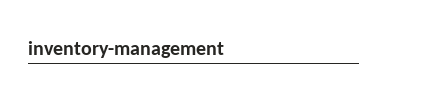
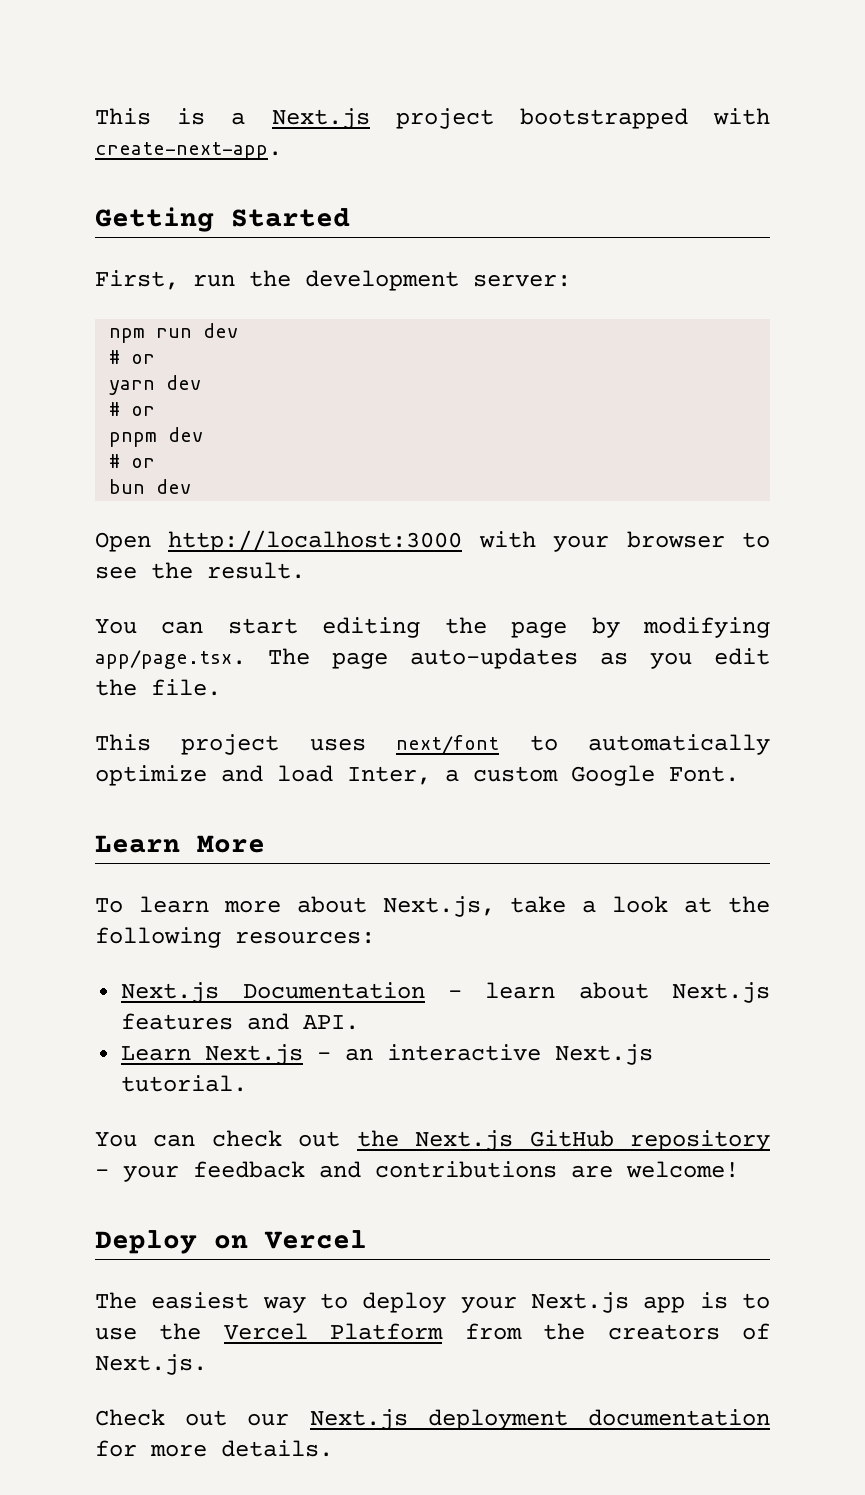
[28,41,224,58] inventory-management -> [95,108,770,129] [95,142,282,160] [95,207,350,232] [95,270,571,291] [109,323,239,343] [109,350,156,364] [109,375,202,395] [109,402,156,416] [109,427,204,447] [109,454,156,468] [109,479,192,494] [95,530,770,552] [95,562,305,579] [95,617,771,638] [95,648,770,669] [95,679,221,696] [95,734,770,755] [95,765,739,786] [95,835,265,853] [95,896,771,917] [95,927,375,948] [121,982,771,1003] [121,1013,360,1030] [121,1044,654,1065] [121,1075,248,1092] [95,1130,771,1151] [95,1161,739,1182] [95,1230,367,1254] [95,1292,771,1313] [95,1323,770,1340] [95,1354,207,1375] [95,1409,770,1430] [95,1440,333,1457] This is a Next.js project bootstrapped with create-next-app. // Getting Started // First, run the development server: // npm run dev // # or // yarn dev // # or // pnpm dev // # or // bun dev // Open http://localhost:3000 with your browser to see the result. // You can start editing the page by modifying app/page.tsx. The page auto-updates as you edit the file. // This project uses next/font to automatically optimize and load Inter, a custom Google Font. // Learn More // To learn more about Next.js, take a look at the following resources: // Next.js Documentation - learn about Next.js features and API. // Learn Next.js - an interactive Next.js tutorial. // You can check out the Next.js GitHub repository - your feedback and contributions are welcome! // Deploy on Vercel // The easiest way to deploy your Next.js app is to use the Vercel Platform from the creators of Next.js. // Check out our Next.js deployment documentation for more details.

